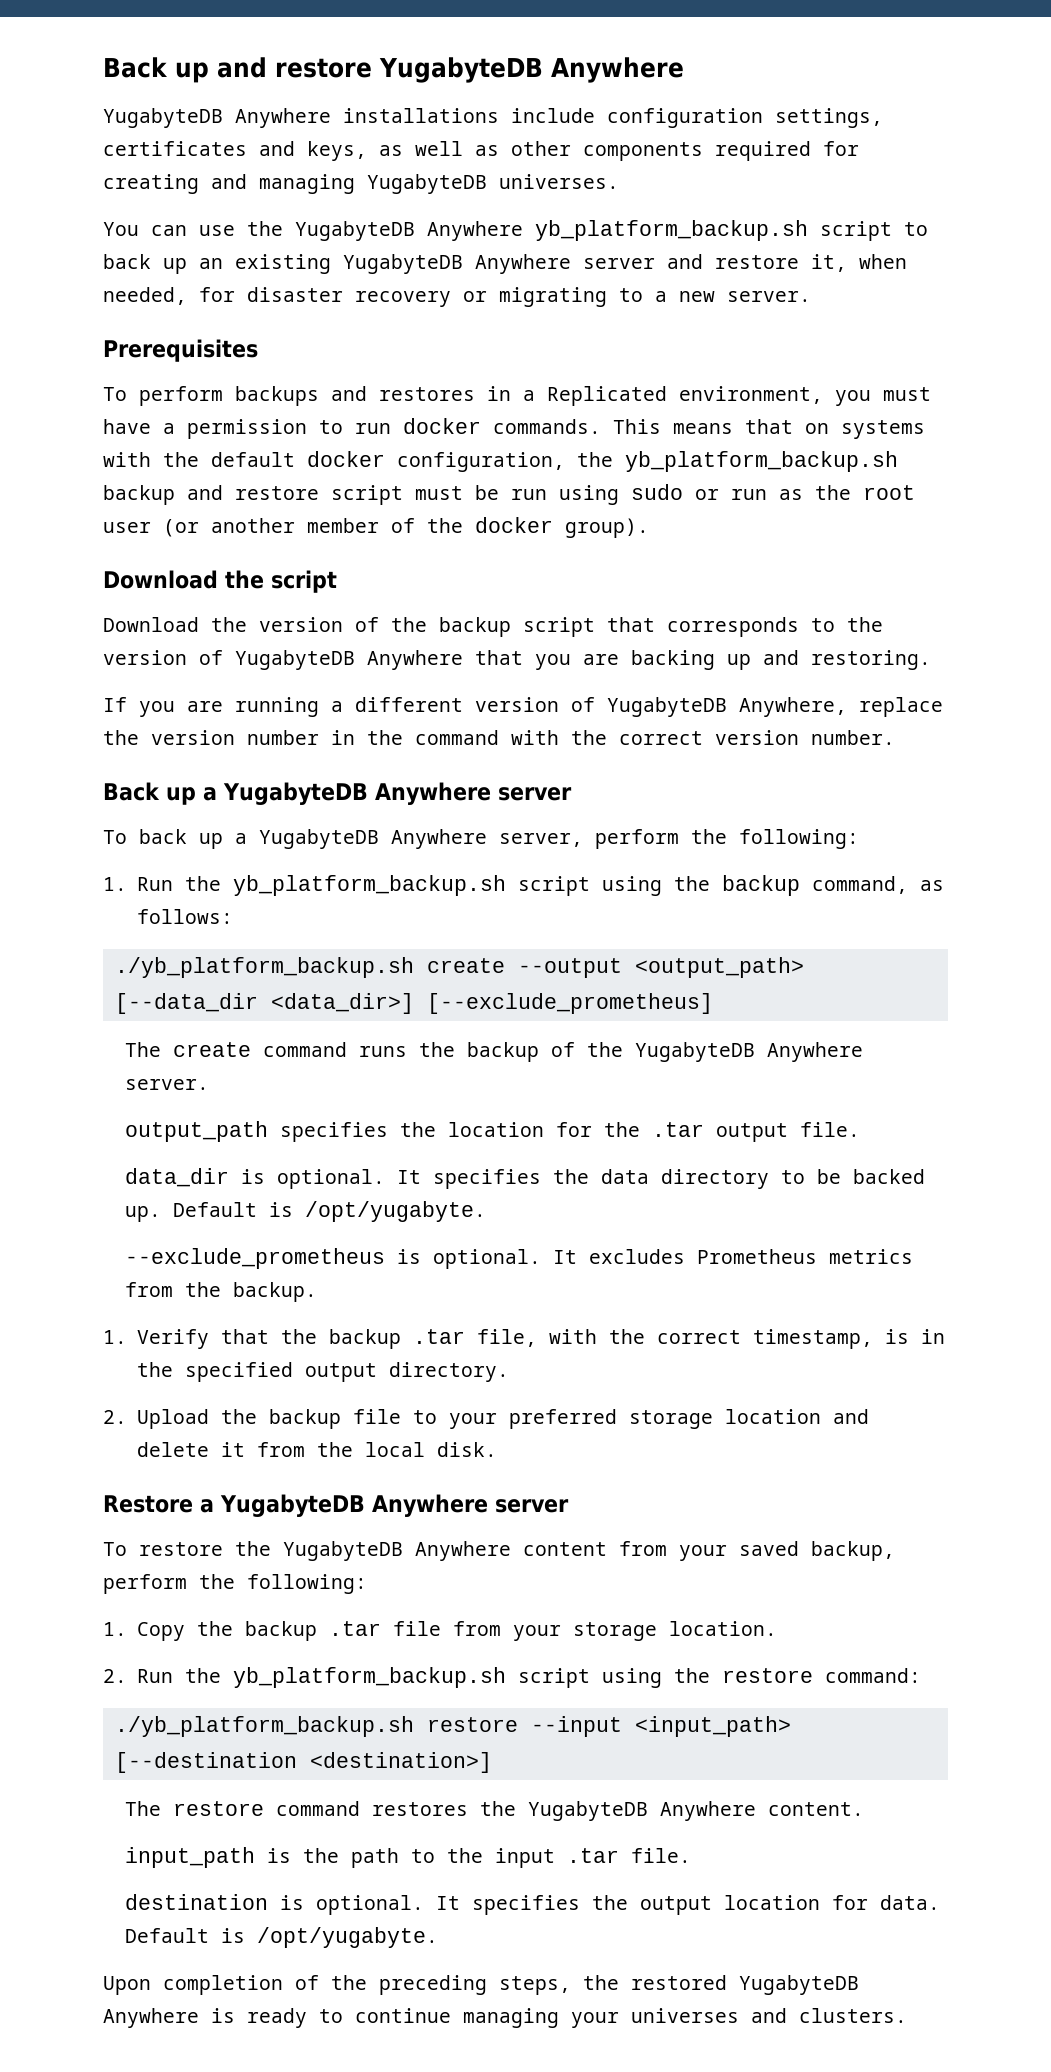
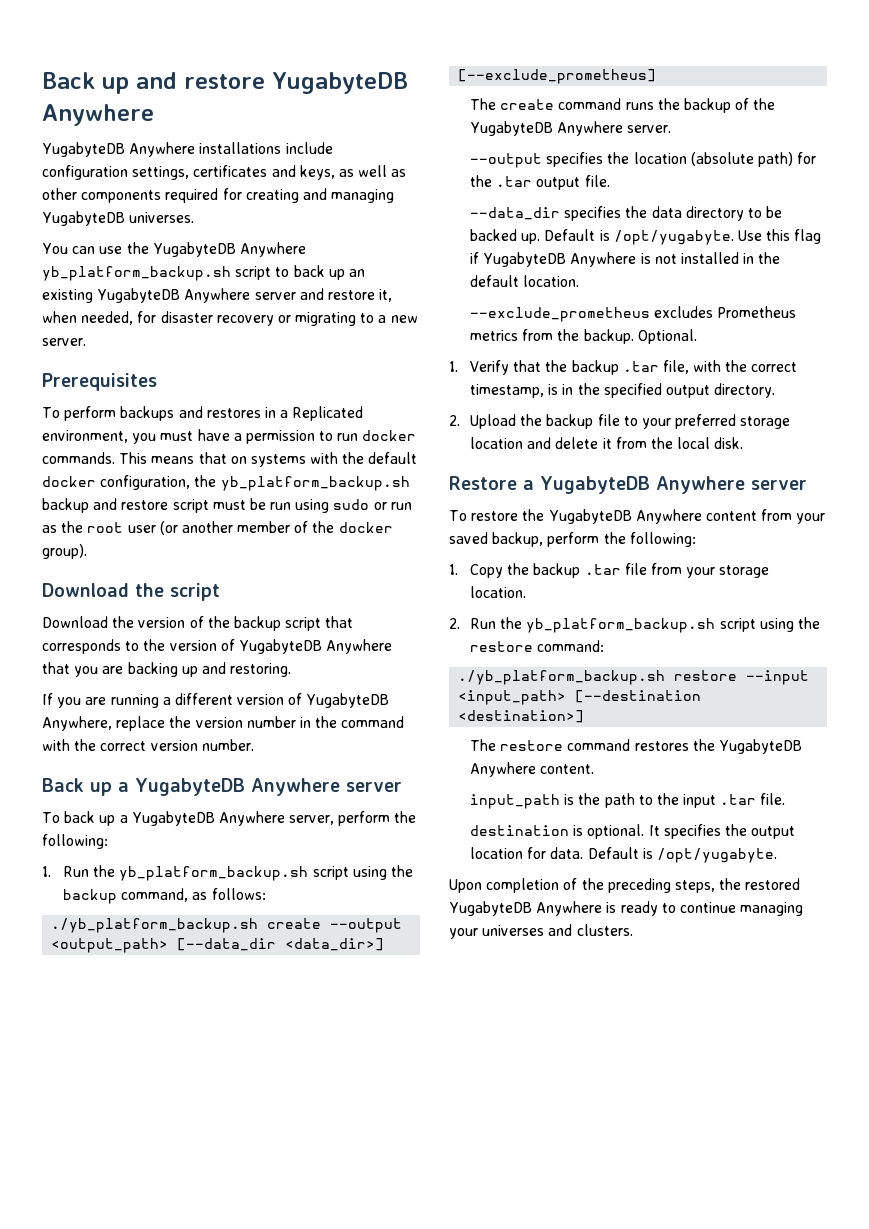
[124,1121,268,1142] output_path -> [469,153,542,168] --output
(544, 1129) none -> [690,152,793,167] (absolute path)
[124,1168,421,1189] data_dir is optional. It -> [469,207,560,220] --data_dir
[124,1248,577,1269] // --exclude_prometheus is optional. It -> [737,229,822,244] [469,252,781,267] [469,275,580,287] [469,307,650,322] Use this flag if YugabyteDB Anywhere is not installed in the default location. // --exclude_prometheus
(317, 1292) none -> [637,329,697,344] Optional.

